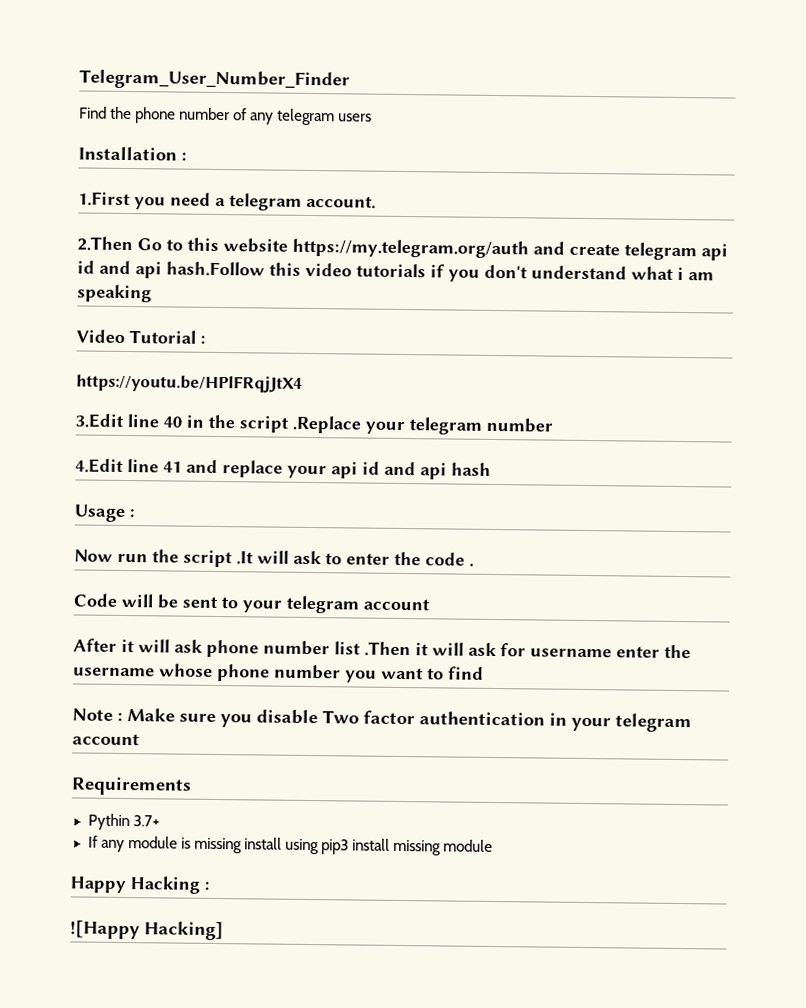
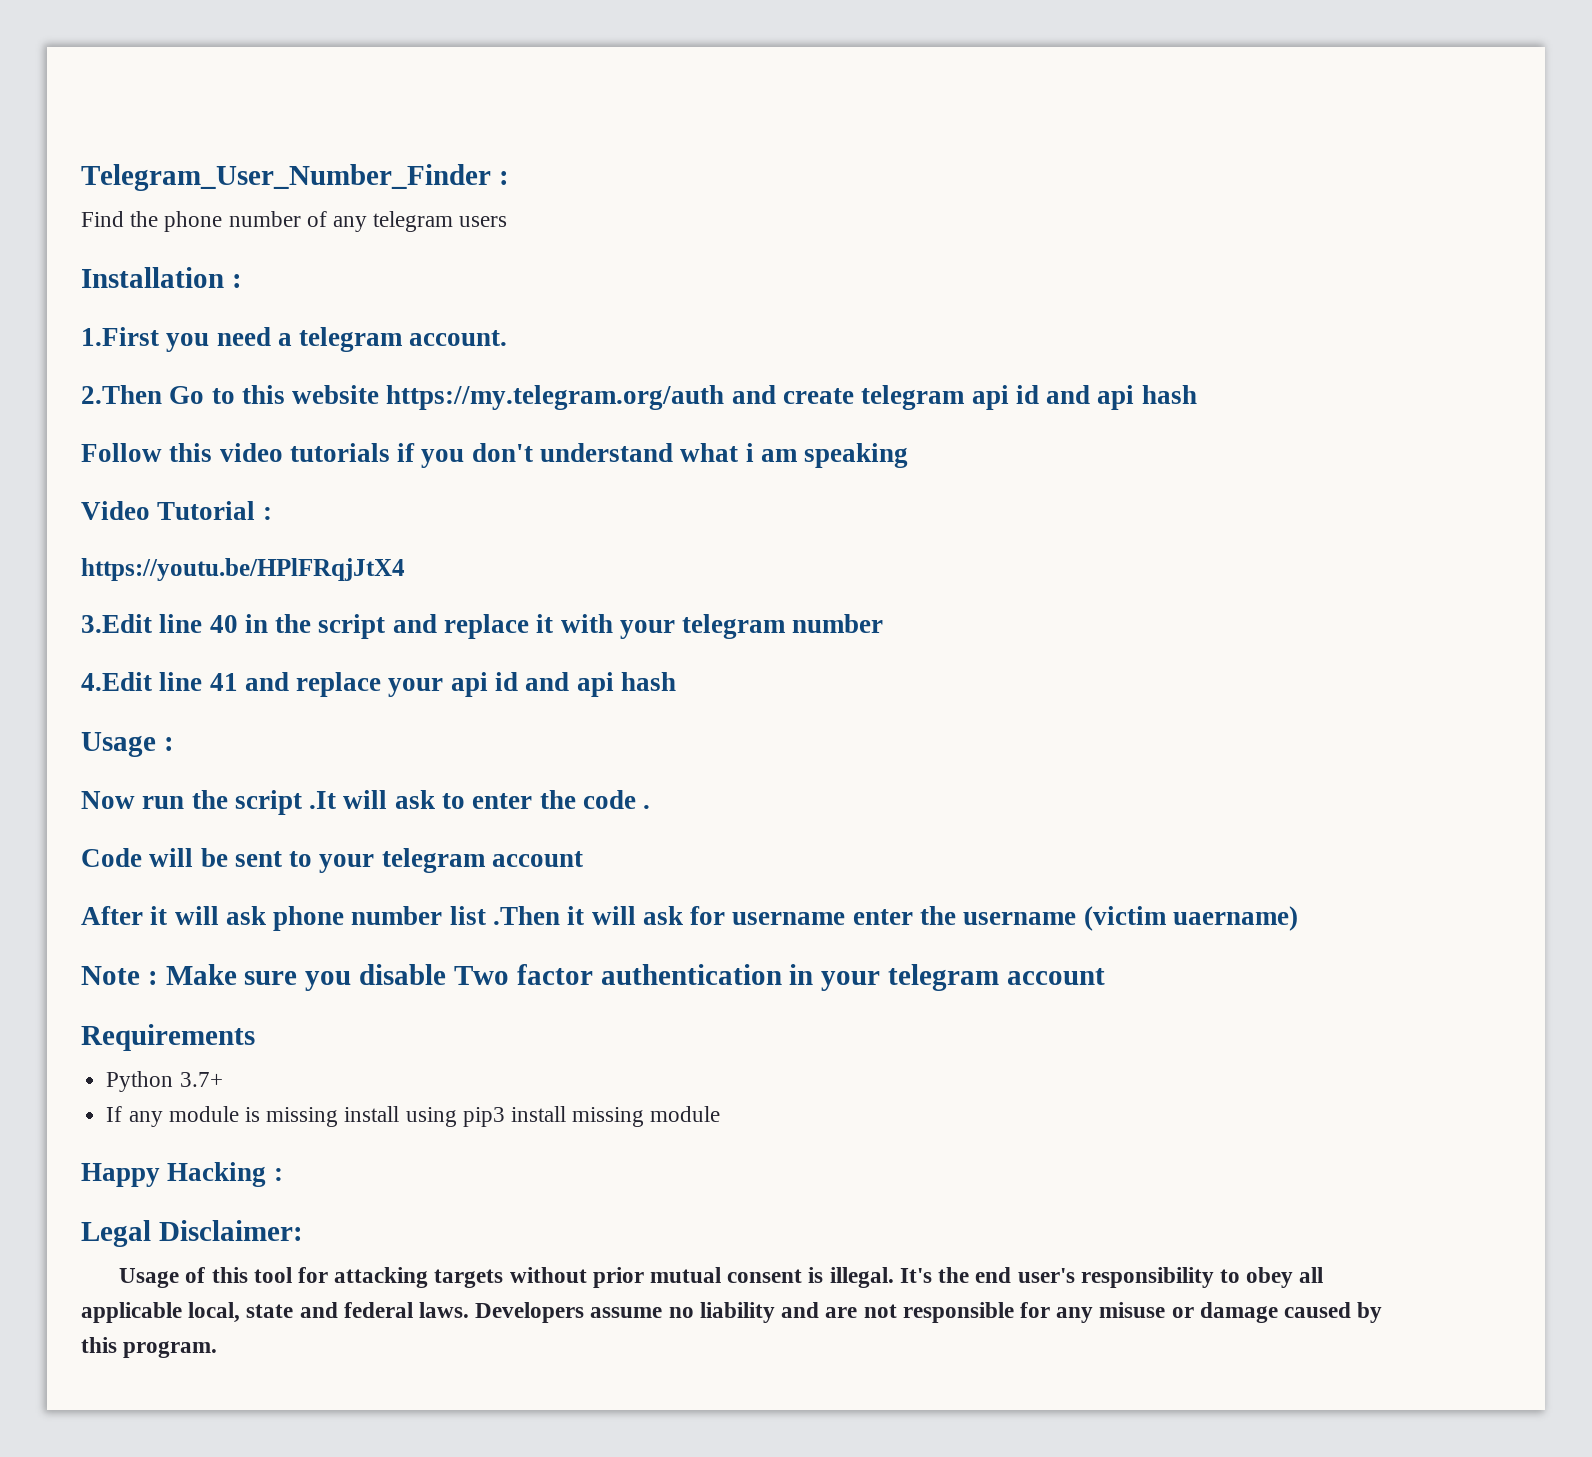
(350, 80) none -> [498,171,509,185] :
[166,261,265,277] hash.Follow -> [1141,385,1197,404] [81,443,162,462] hash // Follow
[292,415,361,434] .Replace -> [392,614,613,639] and replace it with
[159,663,484,683] whose phone number you want to find -> [1083,906,1298,931] (victim uaername)
[87,813,130,831] Pythin -> [106,1071,174,1092] Python
[70,920,224,941] ![Happy Hacking] -> [81,1220,303,1247] [119,1267,1324,1288] [81,1302,1383,1323] [81,1337,218,1358] Legal Disclaimer: // Usage of this tool for attacking targets without prior mutual consent is illegal. It's the end user's responsibility to obey all applicable local, state and federal laws. Developers assume no liability and are not responsible for any misuse or damage caused by this program.

